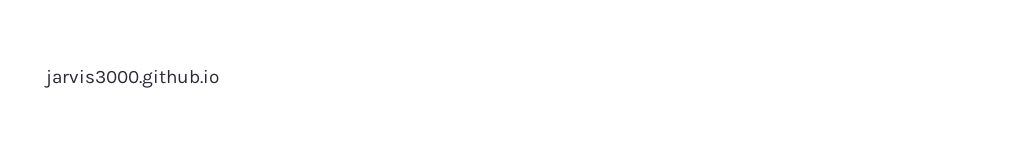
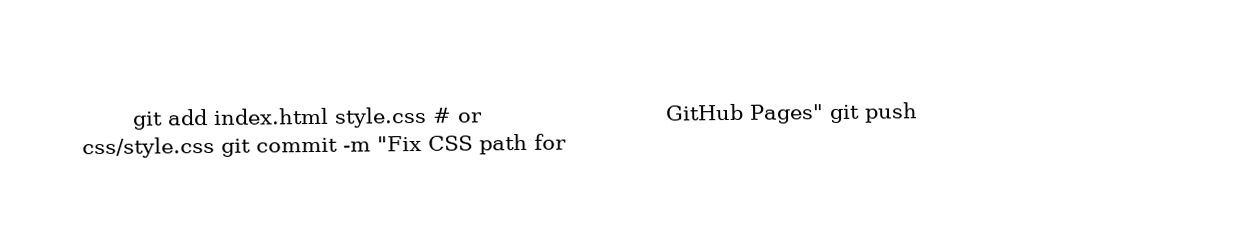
[44,69,219,88] jarvis3000.github.io -> [132,106,484,130] [82,133,567,159] [665,102,918,124] git add index.html style.css # or css/style.css git commit -m "Fix CSS path for GitHub Pages" git push

